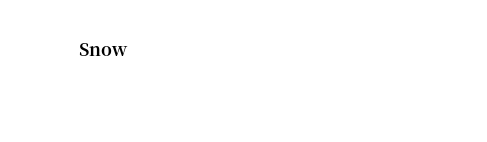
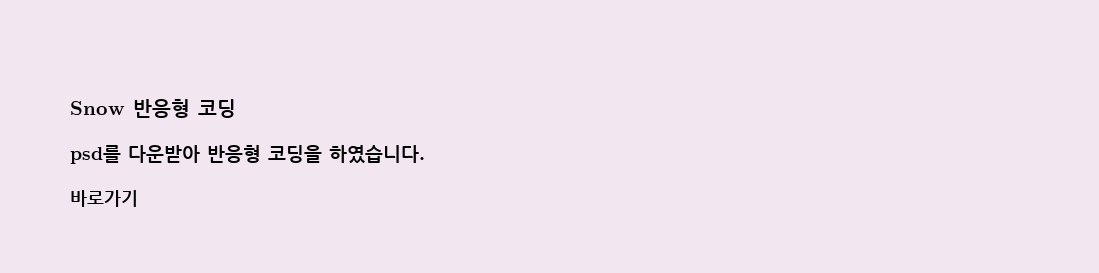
(128, 49) none -> [133,99,236,118] [70,145,425,164] [70,190,138,207] 반응형 코딩 // psd를 다운받아 반응형 코딩을 하였습니다. // 바로가기

